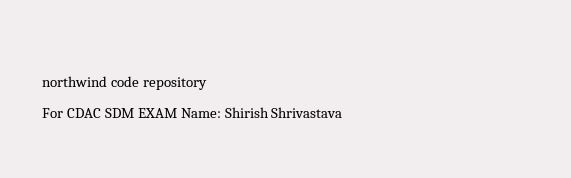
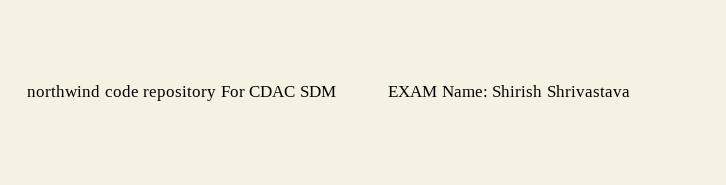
(207, 83) // -> (217, 93) none

